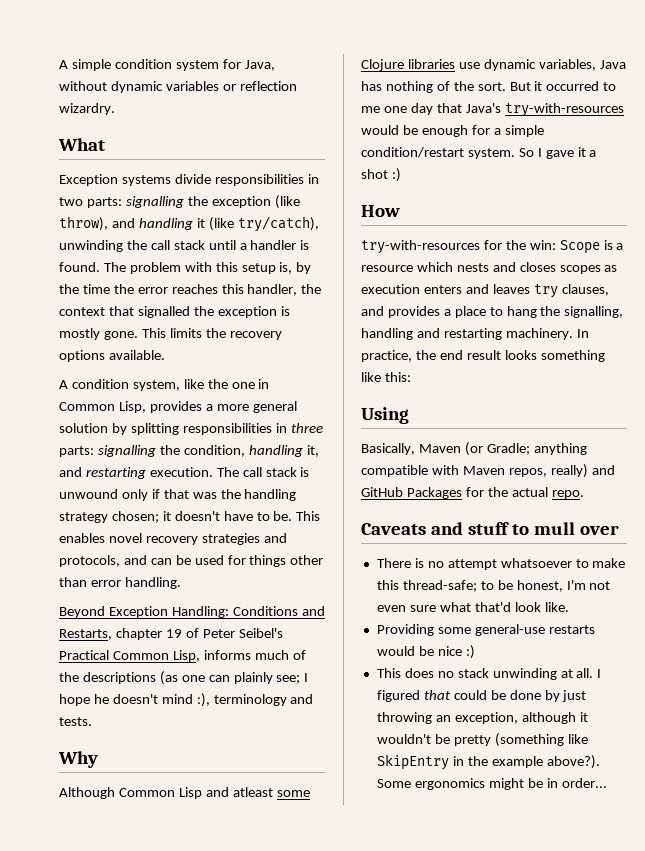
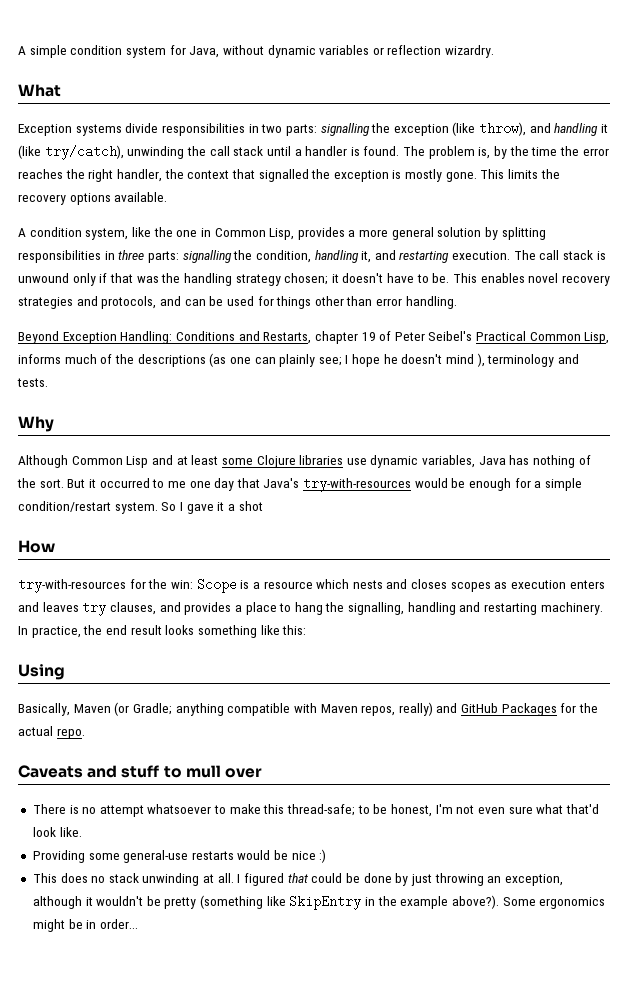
[184,262,276,274] with this setup -> (475, 152) none
[221,284,244,294] this -> [65,169,114,182] the right
[196,693,210,707] :), -> [476,353,485,367] ),
[232,787,273,797] atleast -> [176,455,219,465] at least
[391,168,401,182] :) -> (263, 506) none

